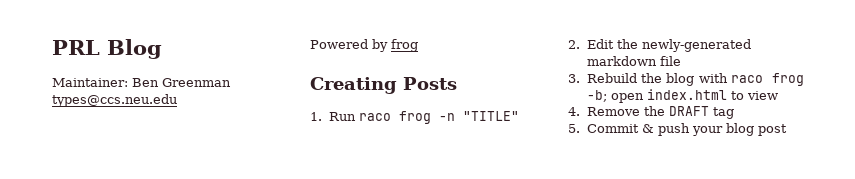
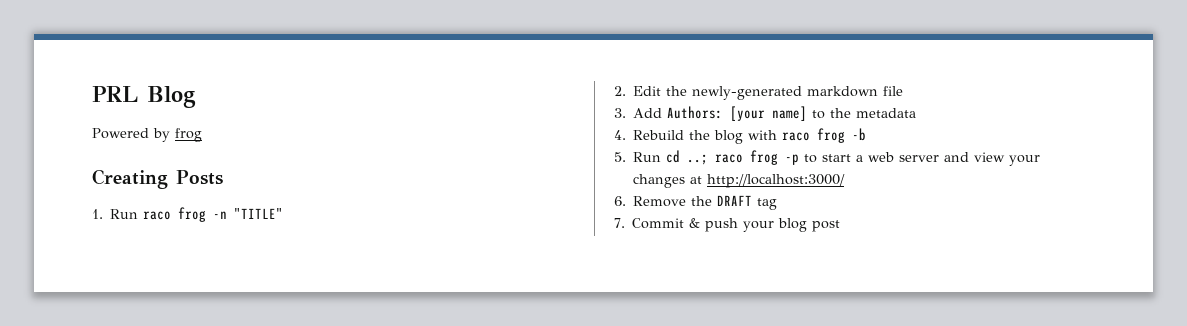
[52,78,231,87] [52,94,177,107] // Maintainer: Ben Greenman types@ccs.neu.edu -> (196, 97) none
(580, 78) none -> [633,106,917,121] [614,130,626,140] Add Authors: [your name] to the metadata // 4.
[586,89,778,103] [568,107,580,116] -b; open index.html to view // 4. -> [852,128,867,141] [614,150,1041,166] [633,174,846,188] [614,196,626,206] -b // 5. Run cd ..; raco frog -p to start a web server and view your changes at http://localhost:3000/ // 6.
[568,124,580,133] 5. -> [614,218,625,228] 7.

